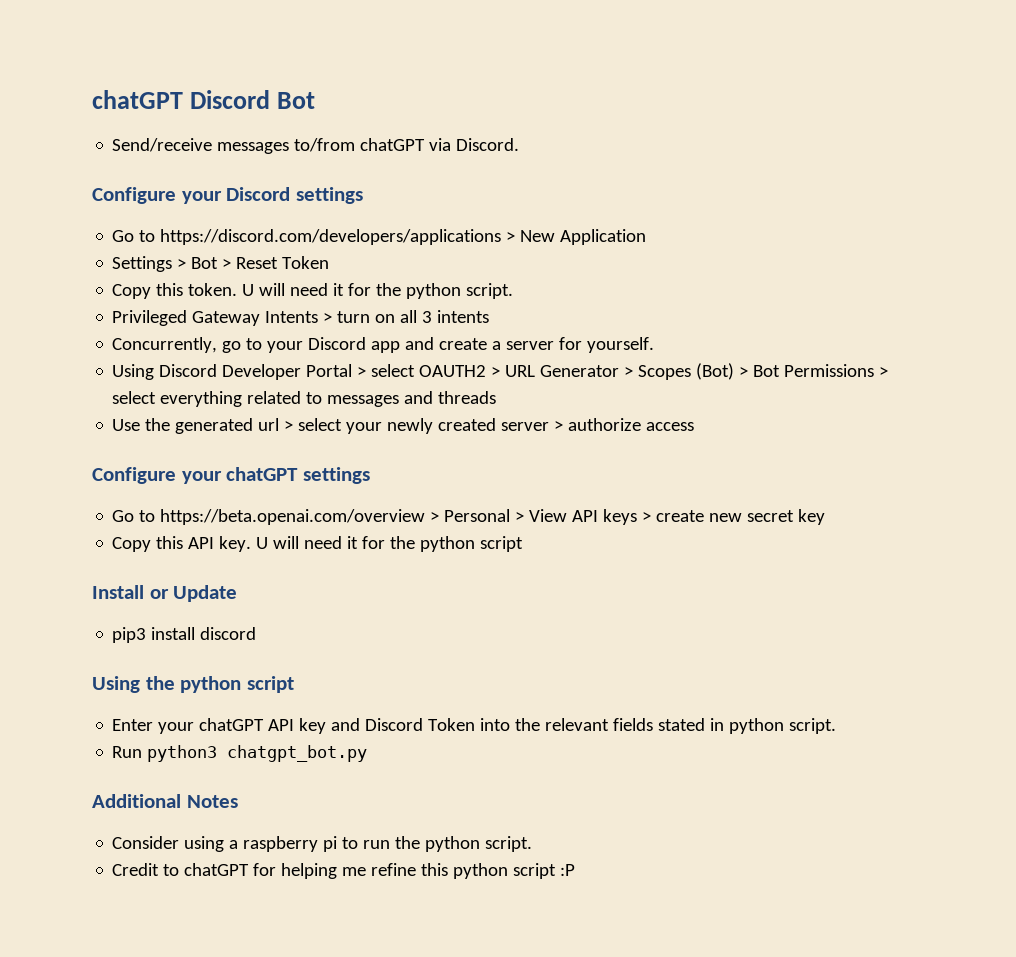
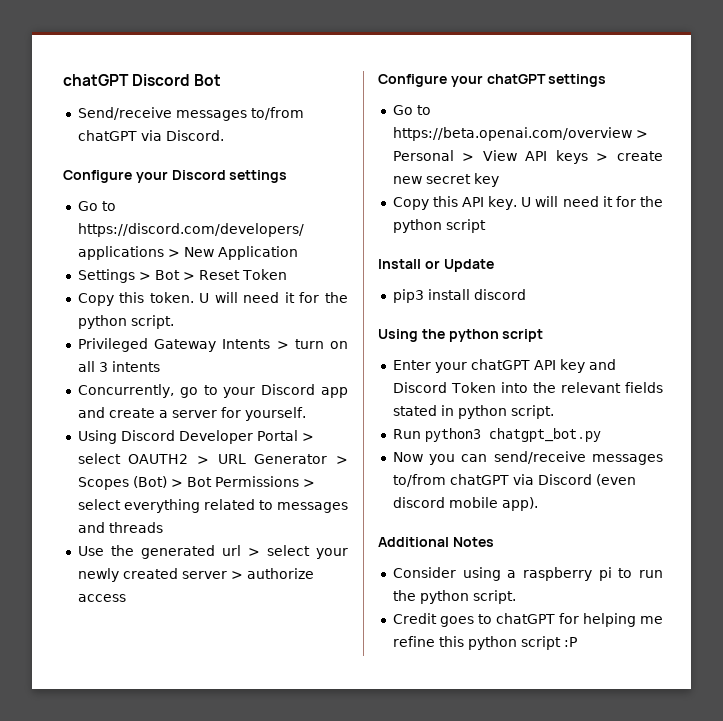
(368, 753) none -> [392,451,663,465] [392,474,636,487] [392,497,538,511] // Now you can send/receive messages to/from chatGPT via Discord (even discord mobile app).
(160, 869) none -> [439,616,474,627] goes

